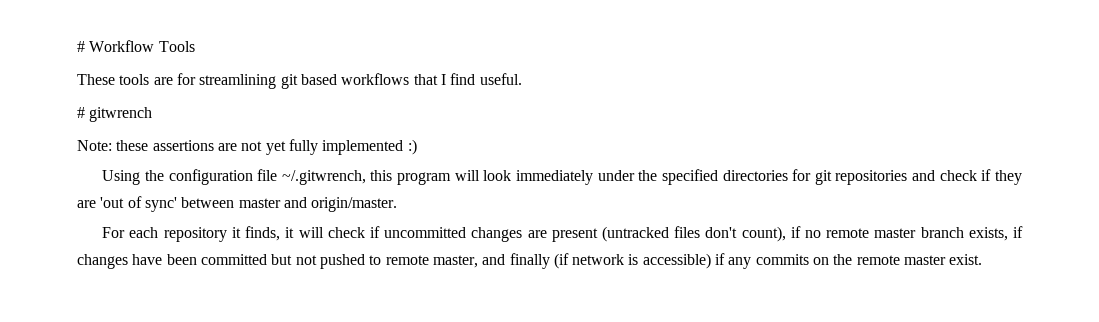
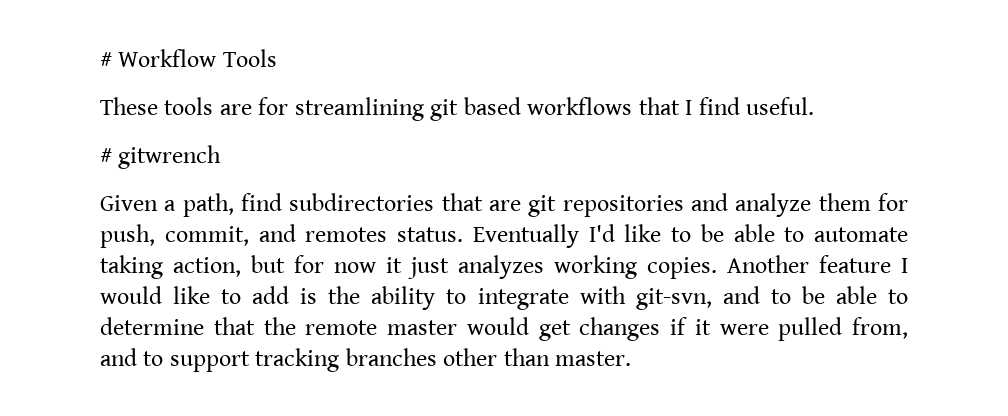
[77,139,417,155] [102,169,1023,185] [77,196,398,212] [102,226,1024,242] [77,253,983,269] Note: these assertions are not yet fully implemented :) // Using the configuration file ~/.gitwrench, this program will look immediately under the specified directories for git repositories and check if they are 'out of sync' between master and origin/master. // For each repository it finds, it will check if uncommitted changes are present (untracked files don't count), if no remote master branch exists, if changes have been committed but not pushed to remote master, and finally (if network is accessible) if any commits on the remote master exist. -> [100,193,909,217] [100,224,908,248] [100,255,908,279] [100,286,908,310] [100,317,908,341] [100,348,632,372] Given a path, find subdirectories that are git repositories and analyze them for push, commit, and remotes status. Eventually I'd like to be able to automate taking action, but for now it just analyzes working copies. Another feature I would like to add is the ability to integrate with git-svn, and to be able to determine that the remote master would get changes if it were pulled from, and to support tracking branches other than master.

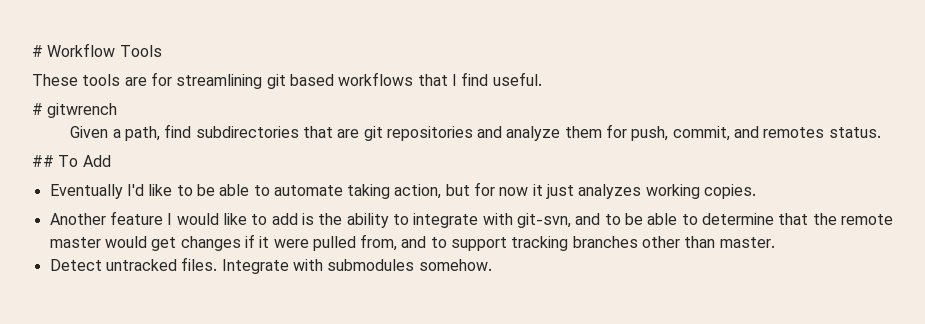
(463, 234) none -> [32,155,111,167] // ## To Add //
(717, 268) none -> (757, 191) //
(632, 358) none -> [49,257,492,274] // Detect untracked files. Integrate with submodules somehow.

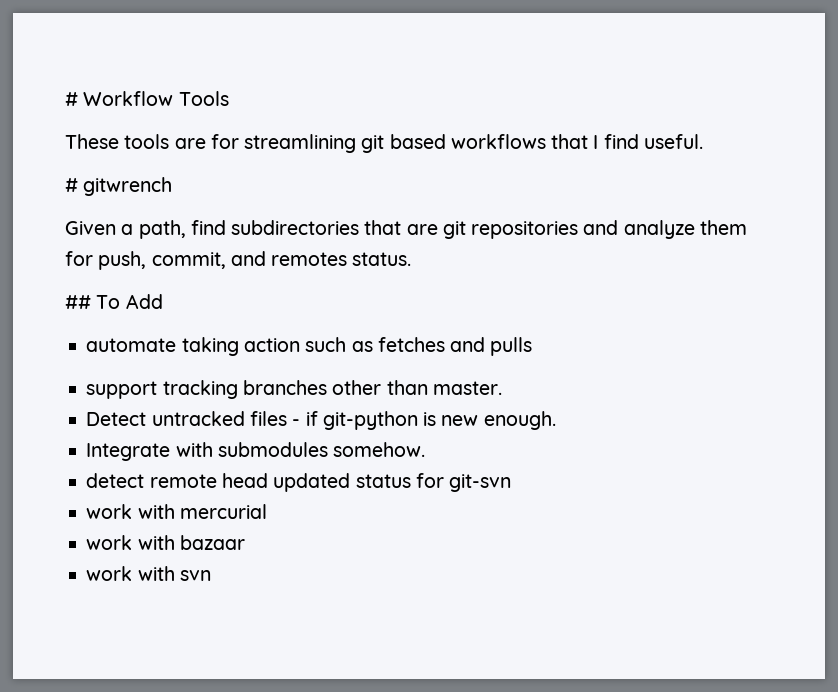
[49,182,757,199] [49,211,894,228] [49,234,447,251] Eventually I'd like to be able to automate taking action, but for now it just analyzes working copies. // Another feature I would like to add is the ability to integrate with git-svn, and to be able to determine that the remote master would get changes if it were pulled from, and to -> [86,337,533,356] automate taking action such as fetches and pulls //
[181,257,492,274] files. Integrate with submodules somehow. -> [249,411,556,430] [86,442,426,461] [86,473,512,492] [86,504,267,519] [86,535,245,550] [86,566,211,581] files - if git-python is new enough. // Integrate with submodules somehow. // detect remote head updated status for git-svn // work with mercurial // work with bazaar // work with svn

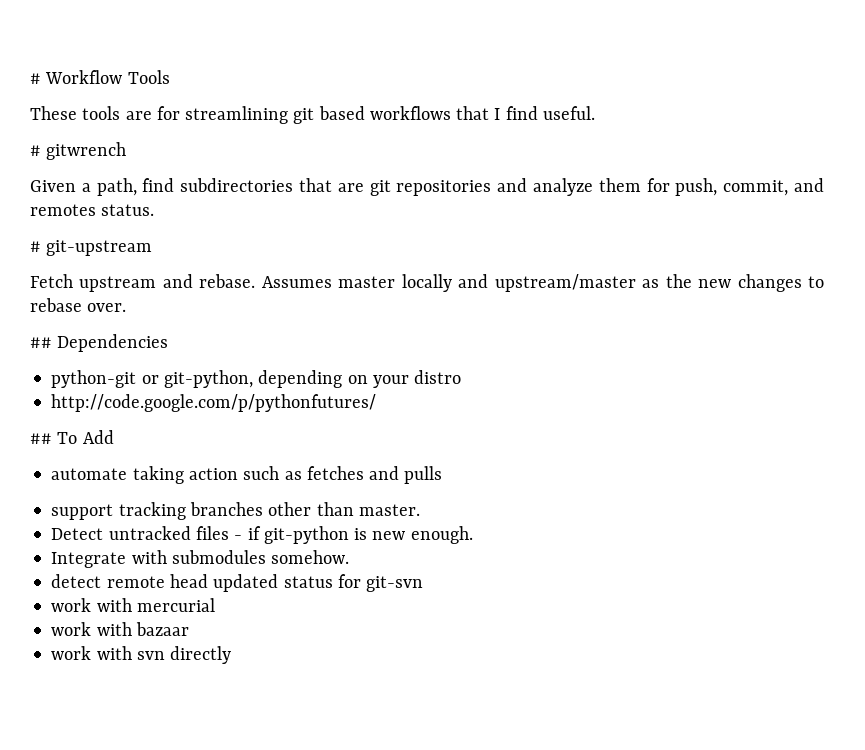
(412, 259) none -> [30,240,153,256] [30,274,824,292] [30,298,127,312] [30,334,169,352] [51,370,462,388] [51,394,377,412] // # git-upstream // Fetch upstream and rebase. Assumes master locally and upstream/master as the new changes to rebase over. // ## Dependencies // python-git or git-python, depending on your distro // http://code.google.com/p/pythonfutures/
(211, 575) none -> [170,646,232,664] directly

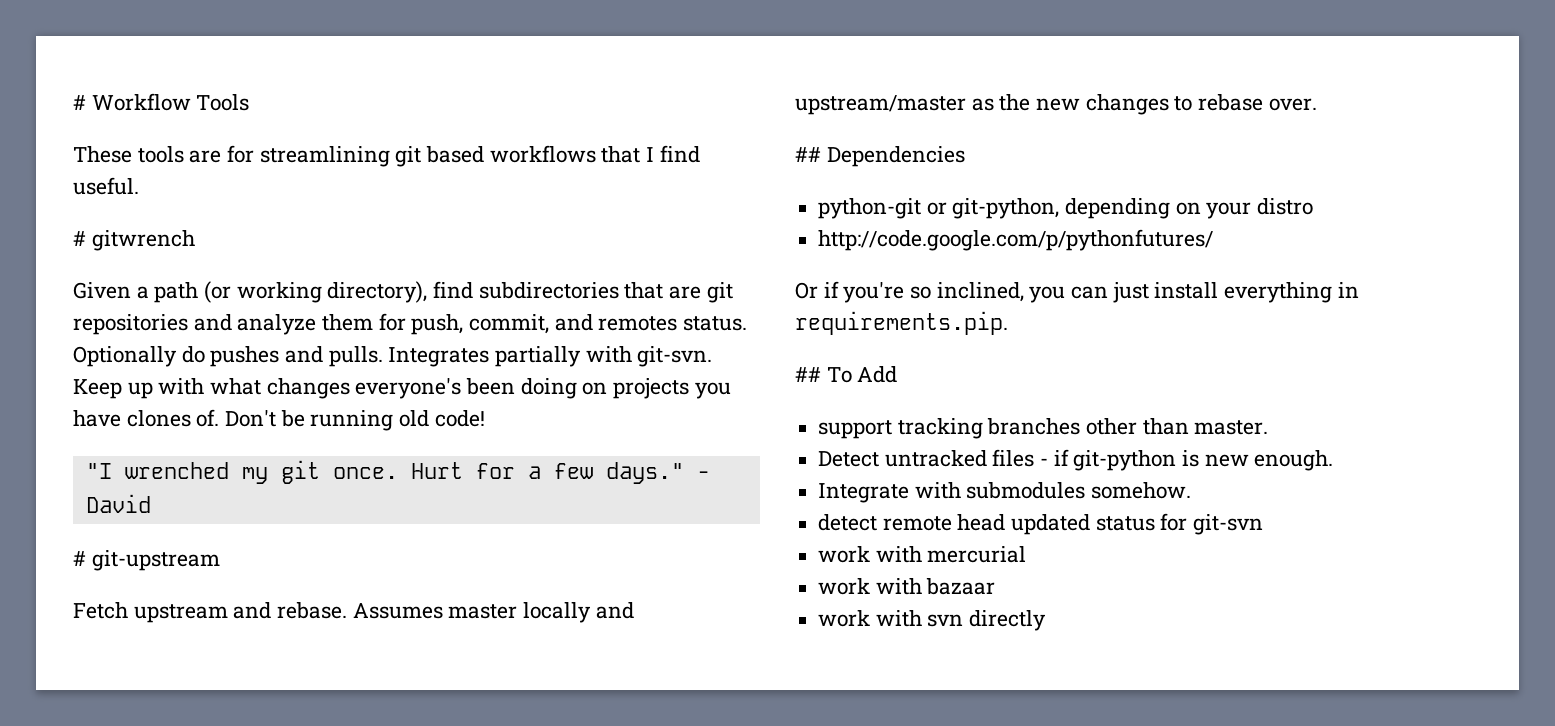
[96,178,137,196] path, -> [154,281,428,303] path (or working directory),
(155, 210) none -> [73,346,713,367] [73,378,731,399] [73,409,485,431] [85,460,710,484] [85,494,151,513] Optionally do pushes and pulls. Integrates partially with git-svn. Keep up with what changes everyone's been doing on projects you have clones of. Don't be running old code! // "I wrenched my git once. Hurt for a few days." - David
[30,430,114,444] [51,466,443,484] ## To Add // automate taking action such as fetches and pulls -> [795,281,1359,303] [795,311,1008,335] [795,366,898,383] Or if you're so inclined, you can just install everything in requirements.pip. // ## To Add

